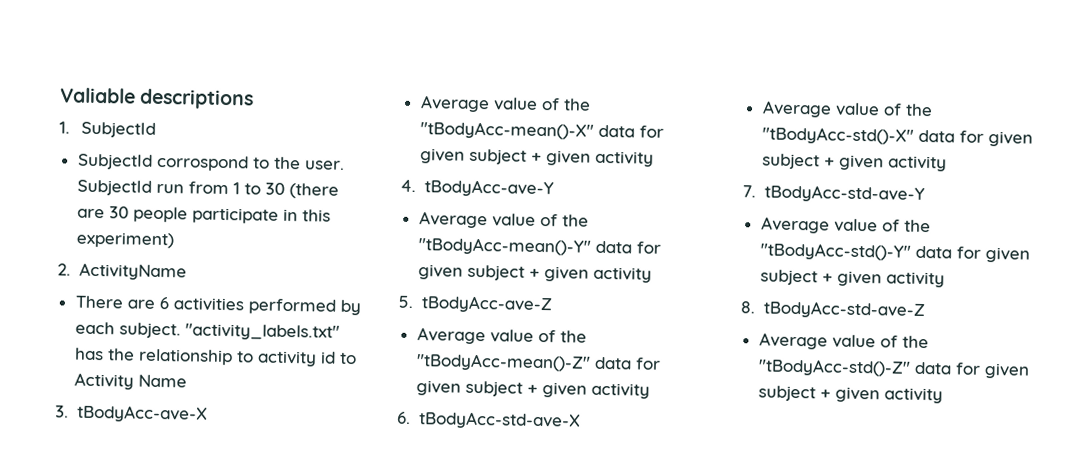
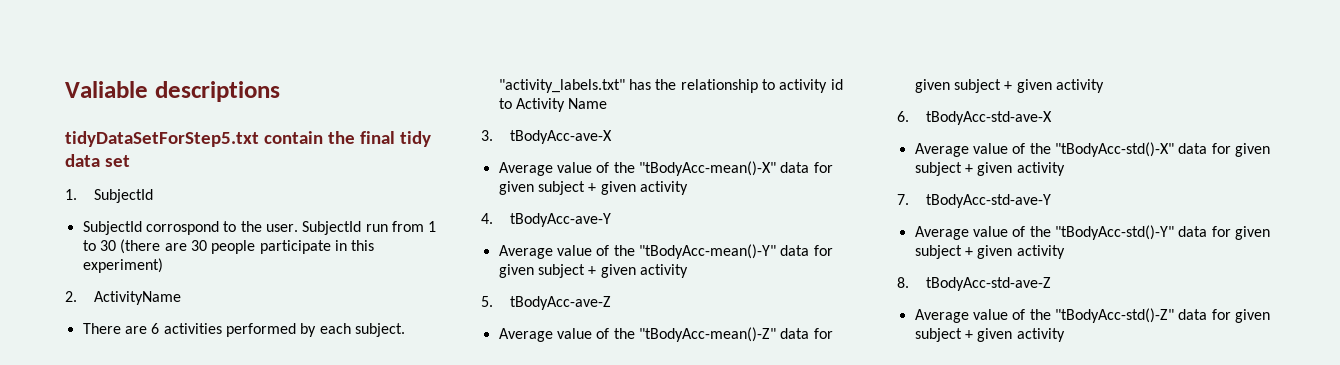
(255, 99) none -> [65,131,431,147] [65,154,130,167] // tidyDataSetForStep5.txt contain the final tidy data set

